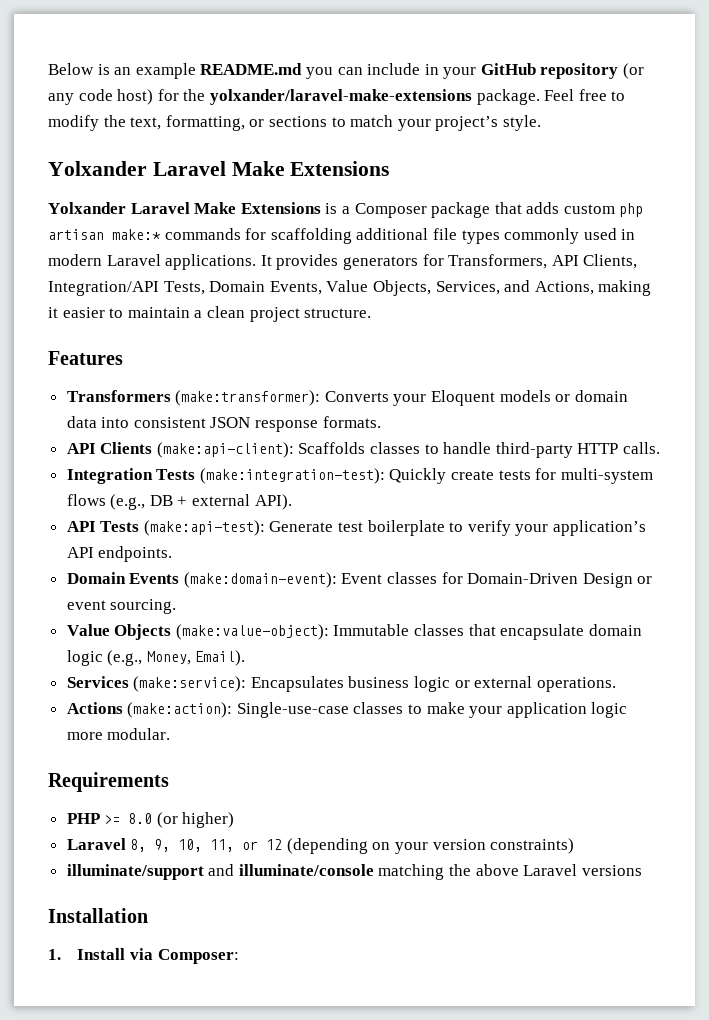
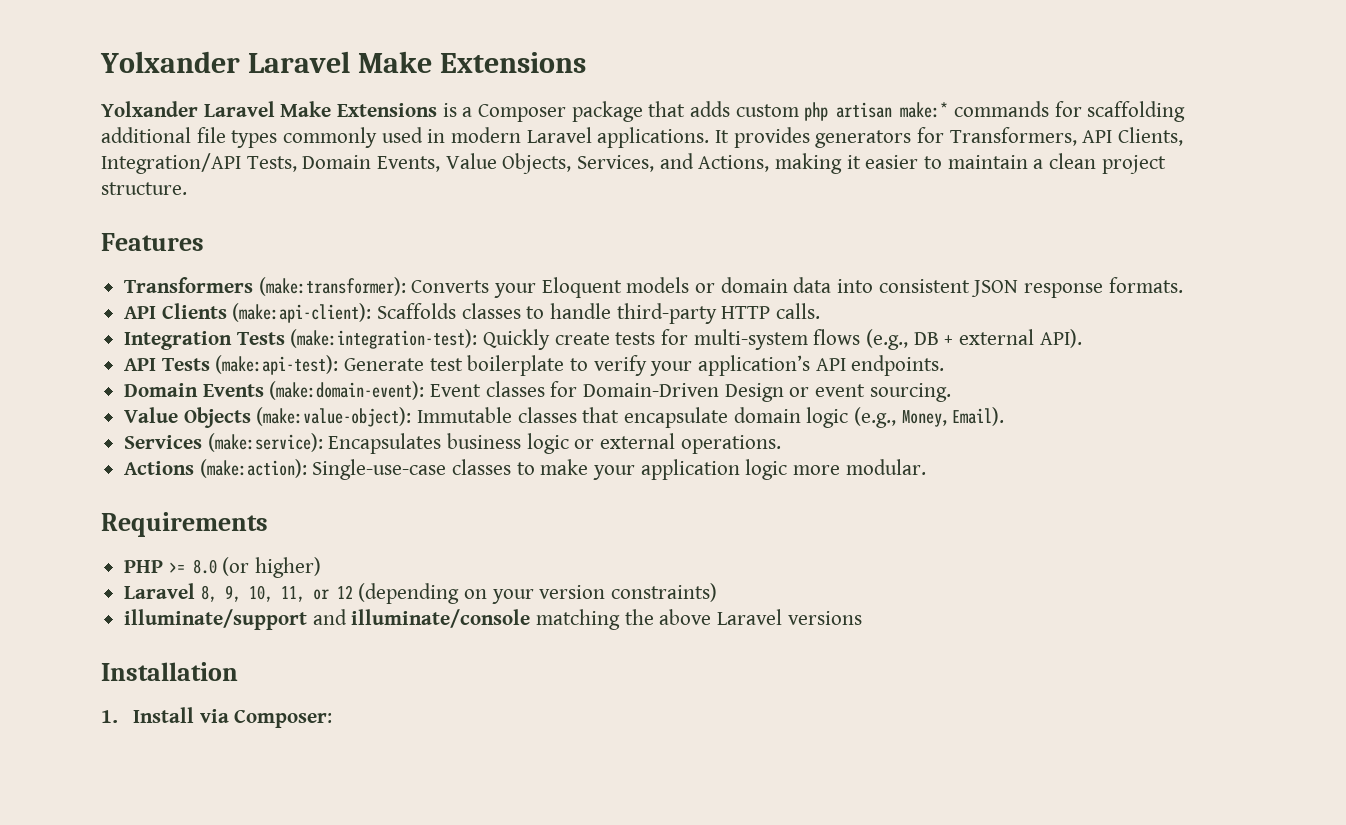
[48,63,645,79] [48,89,626,105] [48,115,541,131] Below is an example README.md you can include in your GitHub repository (or any code host) for the yolxander/laravel-make-extensions package. Feel free to modify the text, formatting, or sections to match your project’s style. // -> (100, 62) none

